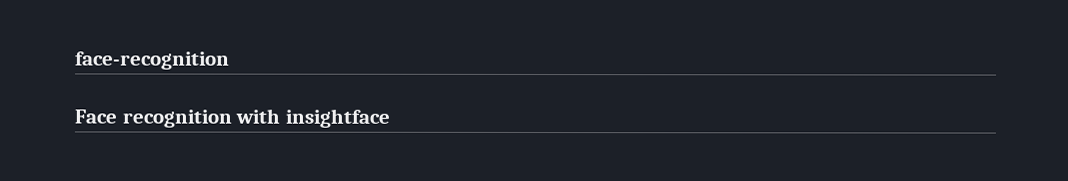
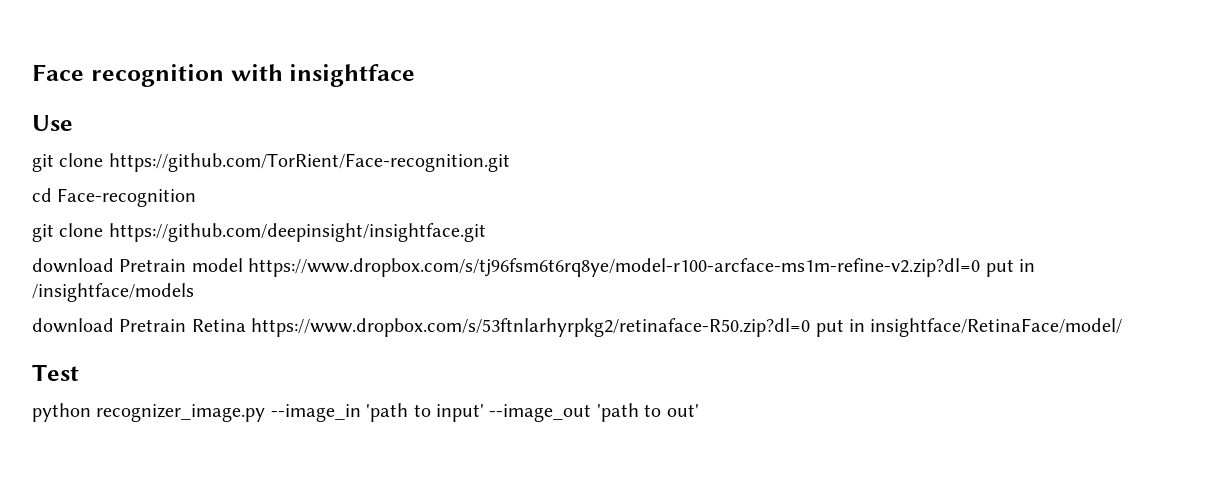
[75,51,230,70] face-recognition // -> (32, 72) none
(390, 118) none -> [32,115,73,131] [32,153,510,172] [32,188,197,207] [32,223,486,242] [32,258,1035,277] [32,283,194,302] [32,318,1123,337] [32,364,79,381] [32,403,699,422] // Use // git clone https://github.com/TorRient/Face-recognition.git // cd Face-recognition // git clone https://github.com/deepinsight/insightface.git // download Pretrain model https://www.dropbox.com/s/tj96fsm6t6rq8ye/model-r100-arcface-ms1m-refine-v2.zip?dl=0 put in /insightface/models // download Pretrain Retina https://www.dropbox.com/s/53ftnlarhyrpkg2/retinaface-R50.zip?dl=0 put in insightface/RetinaFace/model/ // Test // python recognizer_image.py --image_in 'path to input' --image_out 'path to out'

